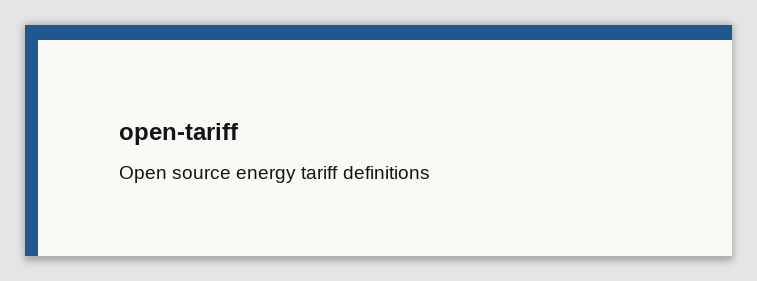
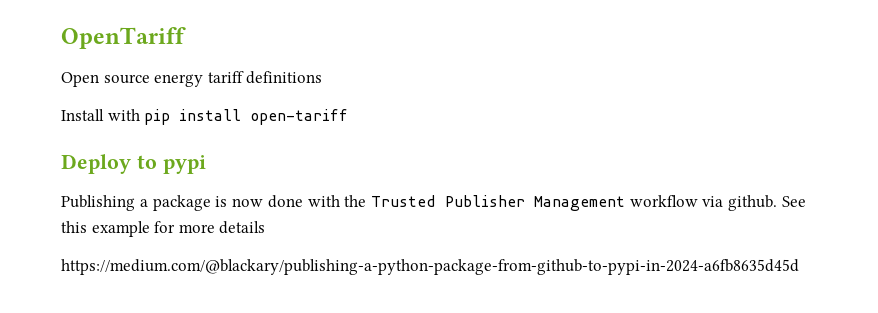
[119,123,239,145] open-tariff -> [61,27,186,49] OpenTariff
(430, 172) none -> [61,109,349,125] [61,154,206,174] [61,195,806,211] [61,221,266,237] [61,259,799,275] // Install with pip install open-tariff // Deploy to pypi // Publishing a package is now done with the Trusted Publisher Management workflow via github. See this example for more details // https://medium.com/@blackary/publishing-a-python-package-from-github-to-pypi-in-2024-a6fb8635d45d

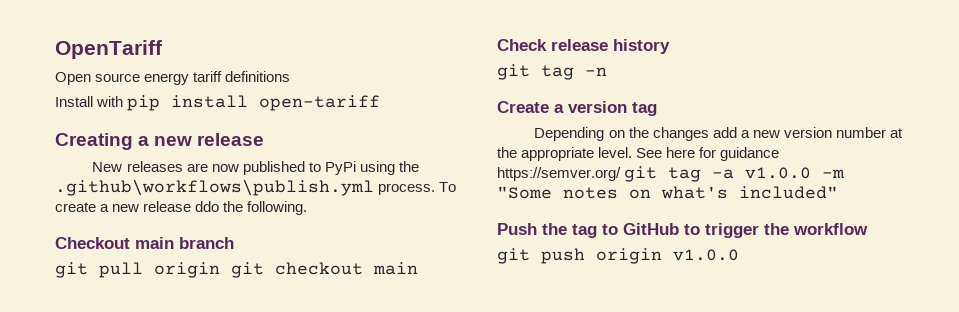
[61,154,206,174] [61,195,806,211] [61,221,266,237] [61,259,799,275] Deploy to pypi // Publishing a package is now done with the Trusted Publisher Management workflow via github. See this example for more details // https://medium.com/@blackary/publishing-a-python-package-from-github-to-pypi-in-2024-a6fb8635d45d -> [55,133,265,150] [92,161,419,175] [55,179,457,196] [55,201,308,215] [55,237,234,249] [55,262,418,278] [497,39,670,54] [497,64,607,80] [497,101,657,116] [534,127,903,141] [497,147,780,161] [497,166,846,182] [497,186,838,199] [497,223,868,238] [497,248,739,264] Creating a new release // New releases are now published to PyPi using the .github\workflows\publish.yml process. To create a new release ddo the following. // Checkout main branch // git pull origin git checkout main // Check release history // git tag -n // Create a version tag // Depending on the changes add a new version number at the appropriate level. See here for guidance https://semver.org/ git tag -a v1.0.0 -m "Some notes on what's included" // Push the tag to GitHub to trigger the workflow // git push origin v1.0.0

